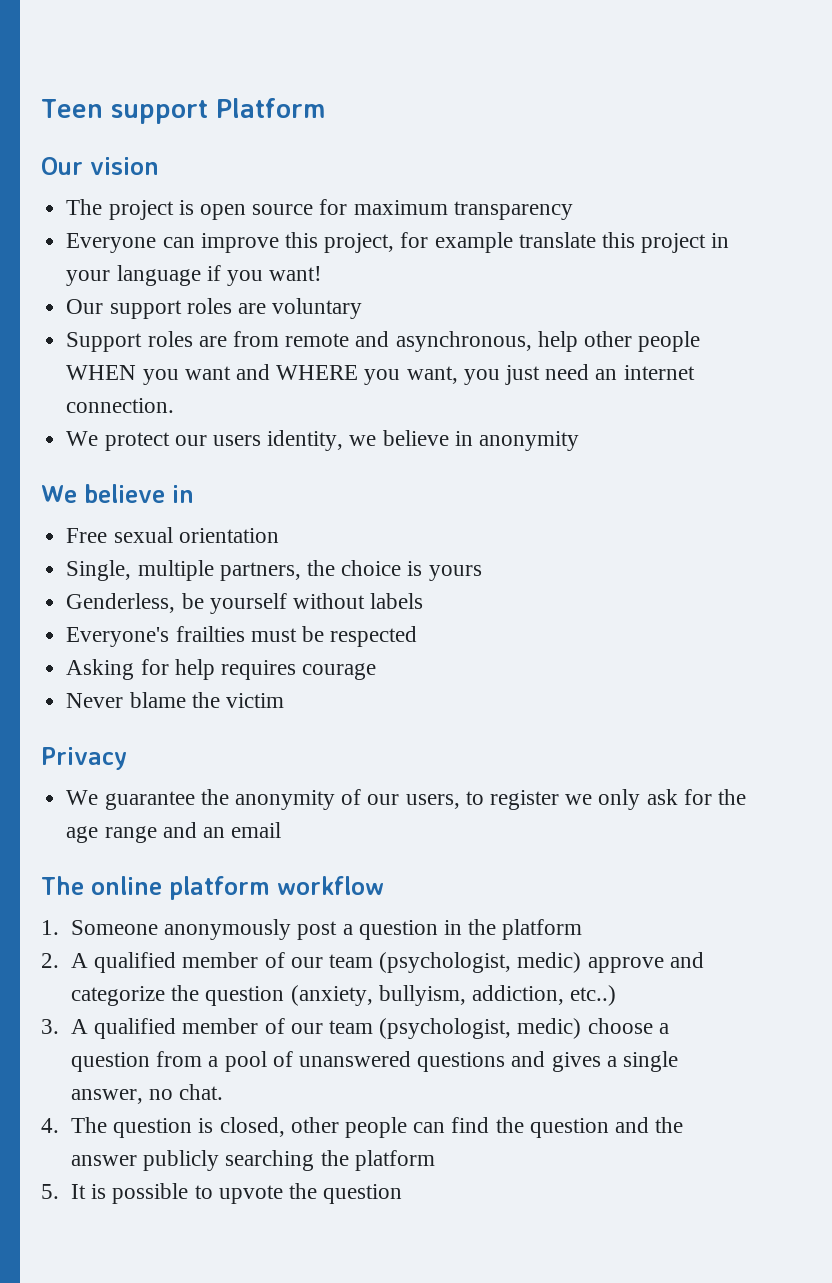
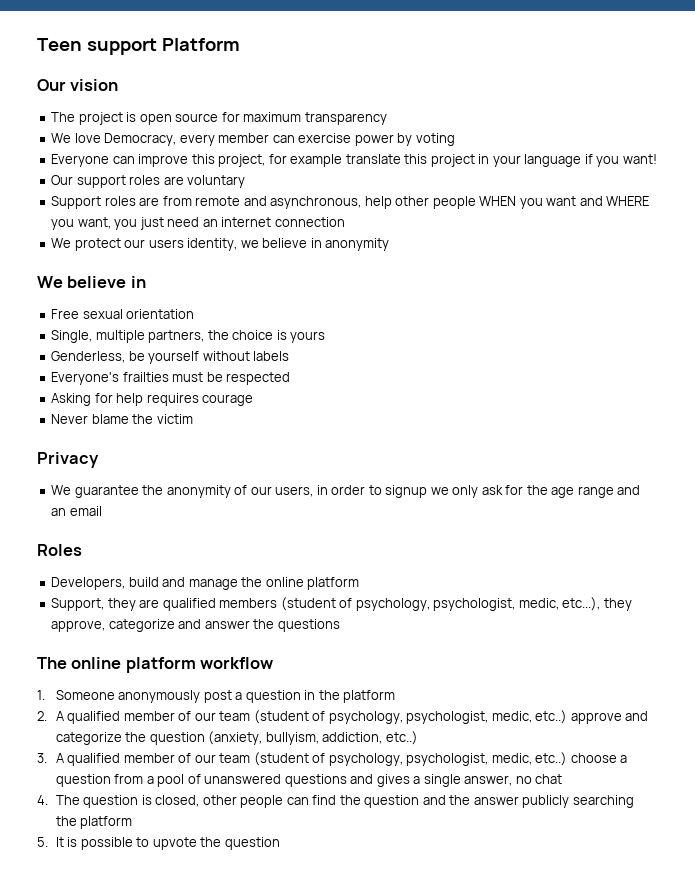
(573, 210) none -> [51,133,455,146] // We love Democracy, every member can exercise power by voting
[66,398,175,413] connection. -> [274,217,345,227] connection
[465,790,559,810] to register -> [316,485,428,498] in order to signup
(282, 830) none -> [37,544,82,556] [51,577,360,590] [51,597,632,611] [51,619,340,632] // Roles // Developers, build and manage the online platform // Support, they are qualified members (student of psychology, psychologist, medic, etc...), they approve, categorize and answer the questions
[379,952,582,973] (psychologist, medic) -> [253,710,568,724] (student of psychology, psychologist, medic, etc..)
[379,1018,582,1039] (psychologist, medic) -> [253,752,568,766] (student of psychology, psychologist, medic, etc..)
[179,1084,224,1100] chat. -> [535,774,563,784] chat

